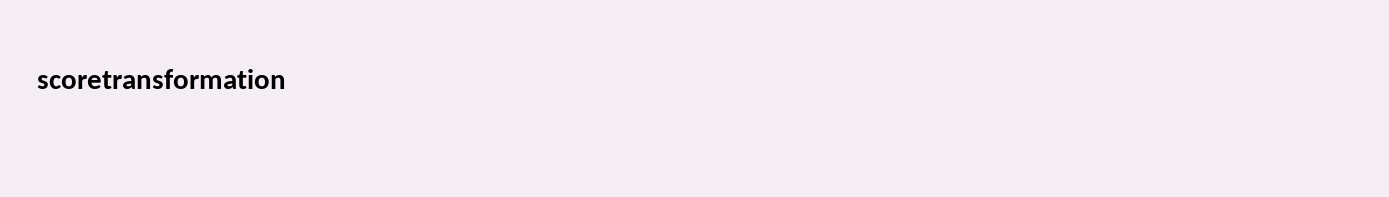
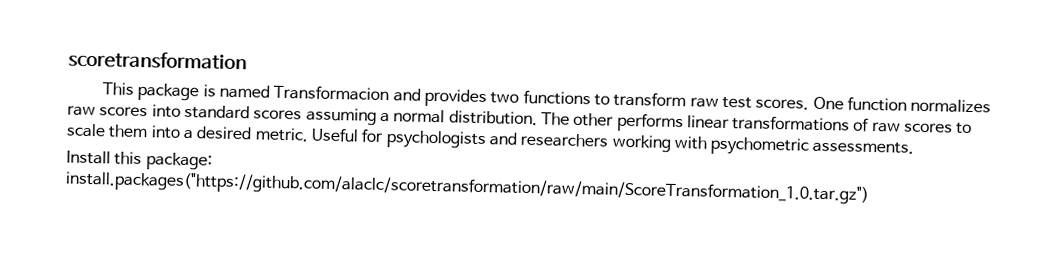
(286, 79) none -> [102,82,992,114] [67,104,973,135] [66,123,915,156] [66,150,213,171] [65,170,869,205] // This package is named Transformacion and provides two functions to transform raw test scores. One function normalizes raw scores into standard scores assuming a normal distribution. The other performs linear transformations of raw scores to scale them into a desired metric. Useful for psychologists and researchers working with psychometric assessments. // Install this package: install.packages("https://github.com/alaclc/scoretransformation/raw/main/ScoreTransformation_1.0.tar.gz")

